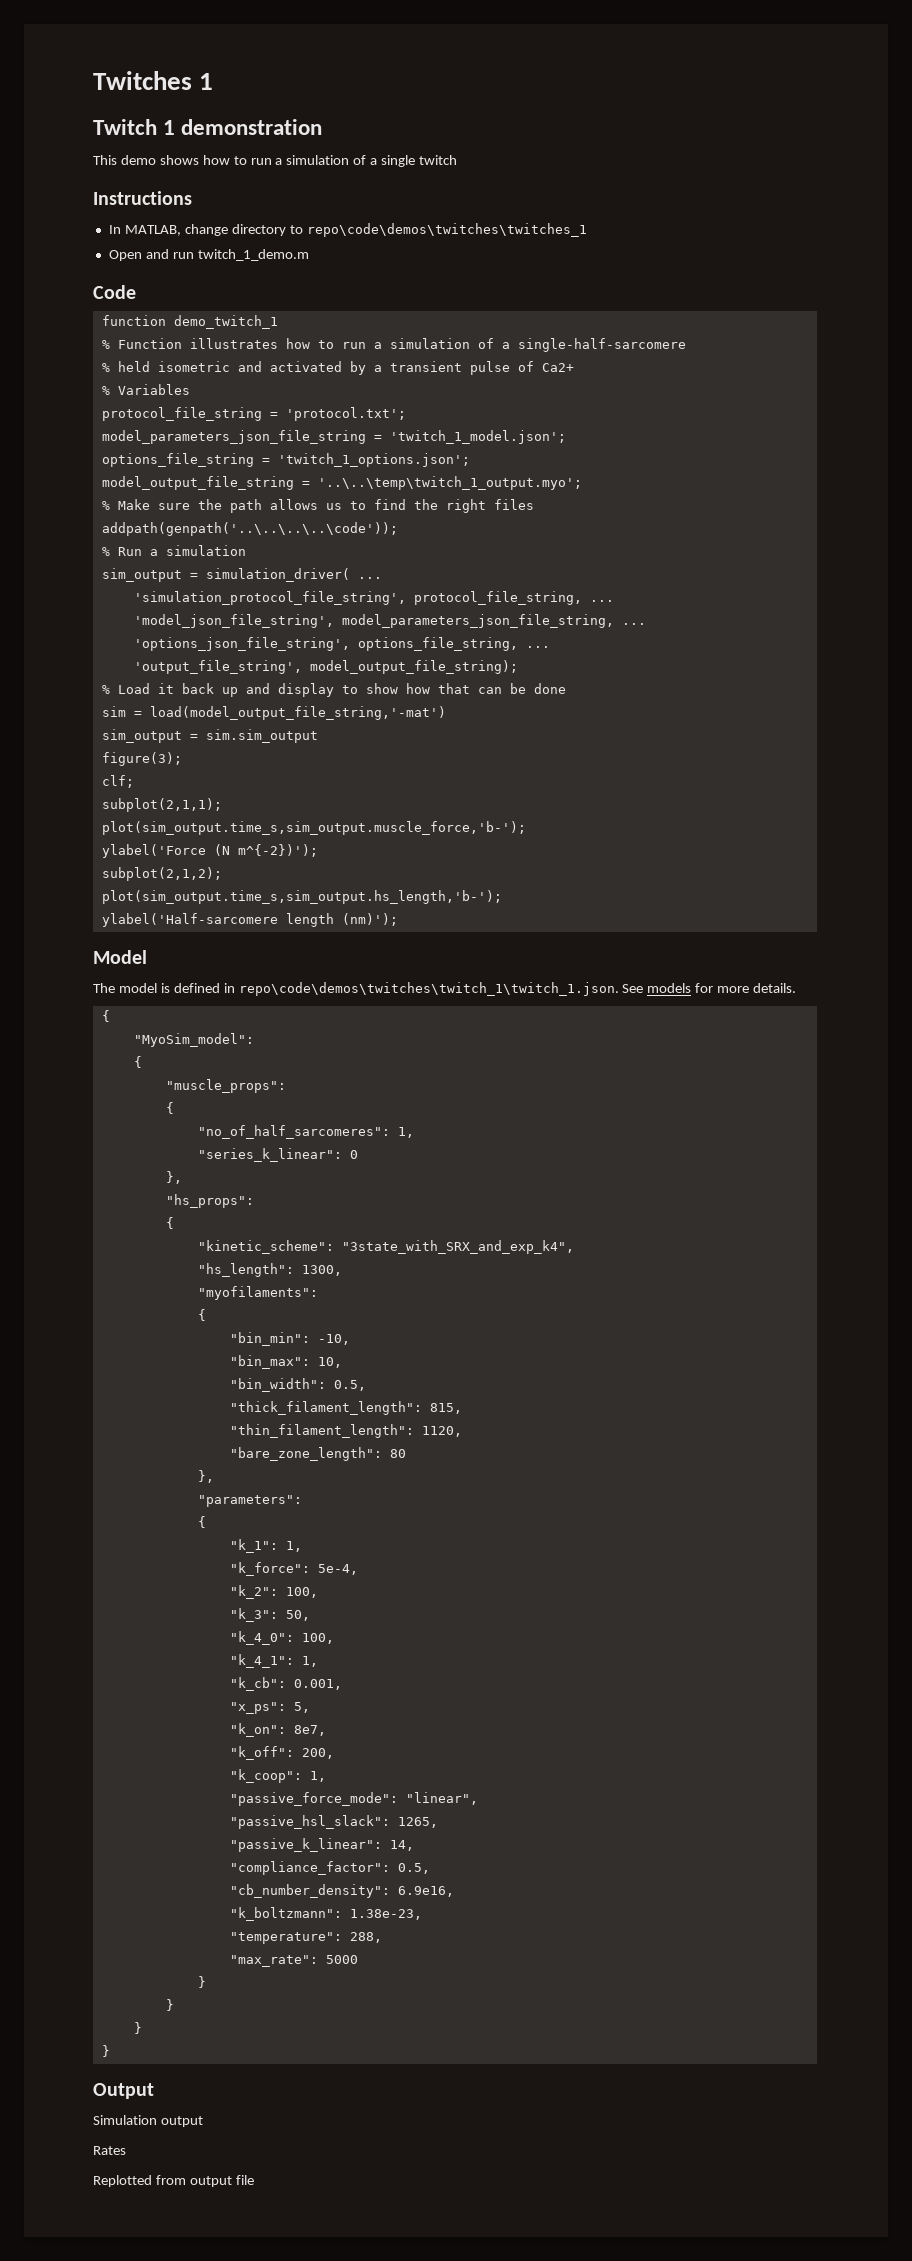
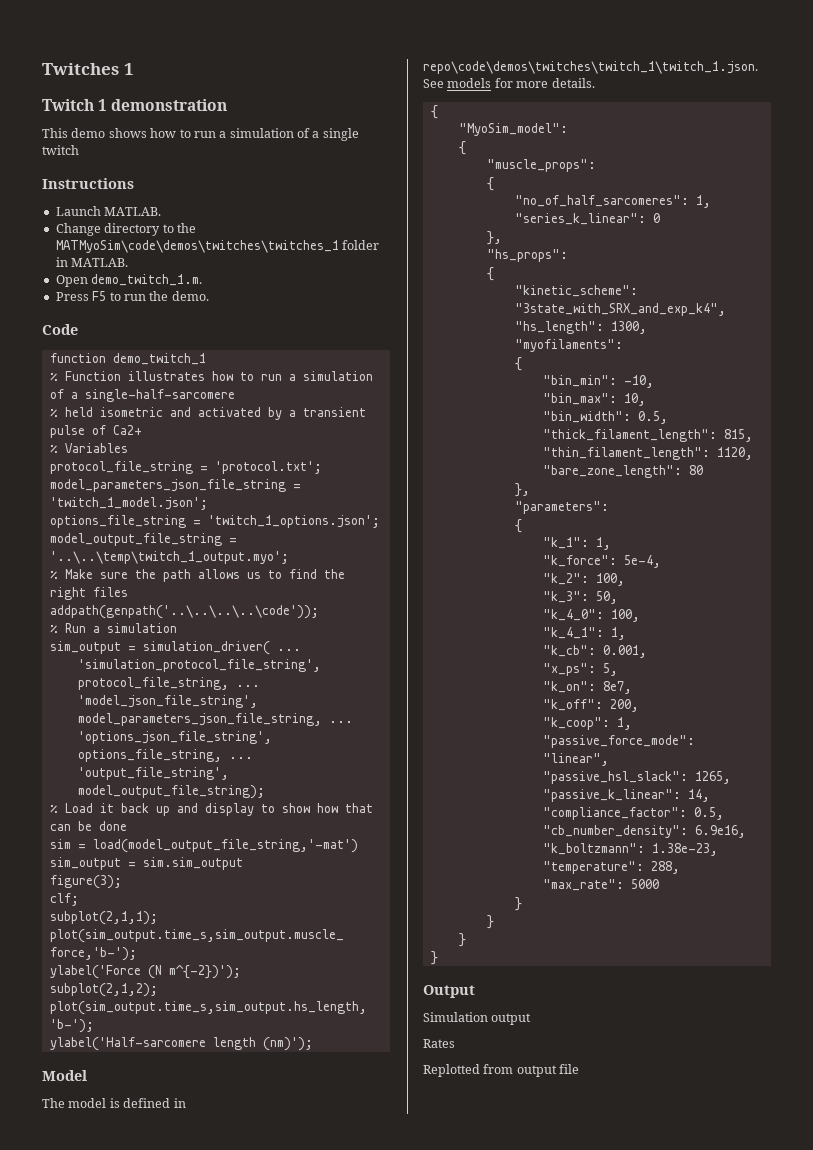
[108,223,587,237] [108,249,309,261] In MATLAB, change directory to repo\code\demos\twitches\twitches_1 // Open and run twitch_1_demo.m -> [55,206,162,216] [55,223,196,236] [55,240,380,253] [55,257,129,267] [55,274,203,287] [55,291,209,301] Launch MATLAB. // Change directory to the MATMyoSim\code\demos\twitches\twitches_1 folder in MATLAB. // Open demo_twitch_1.m. // Press F5 to run the demo.

